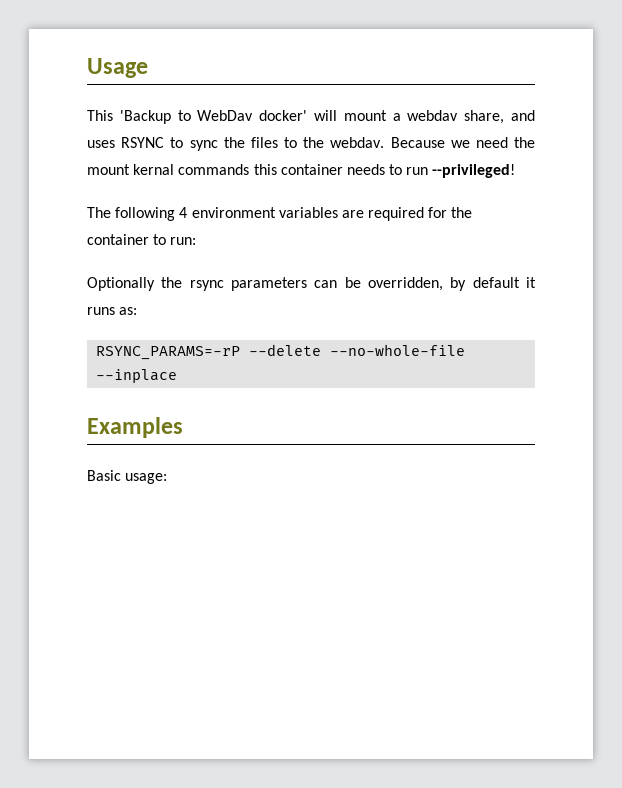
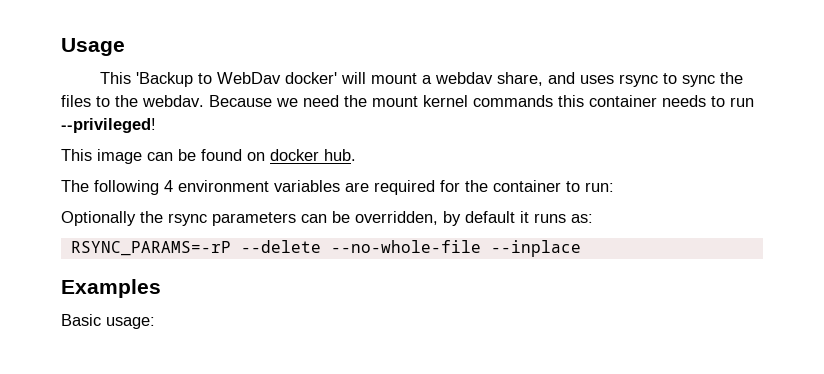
[121,137,165,148] RSYNC -> [619,74,659,87] rsync
[133,164,175,175] kernal -> [423,95,468,107] kernel
(516, 171) none -> [61,149,356,164] // This image can be found on docker hub.

